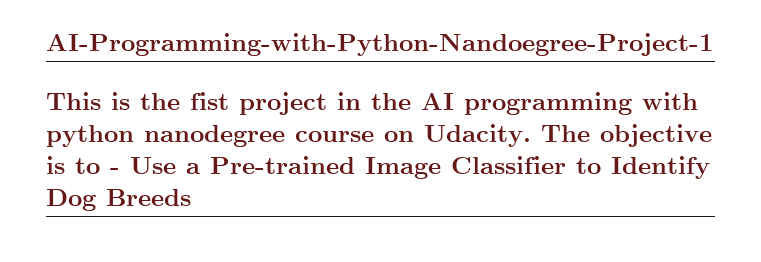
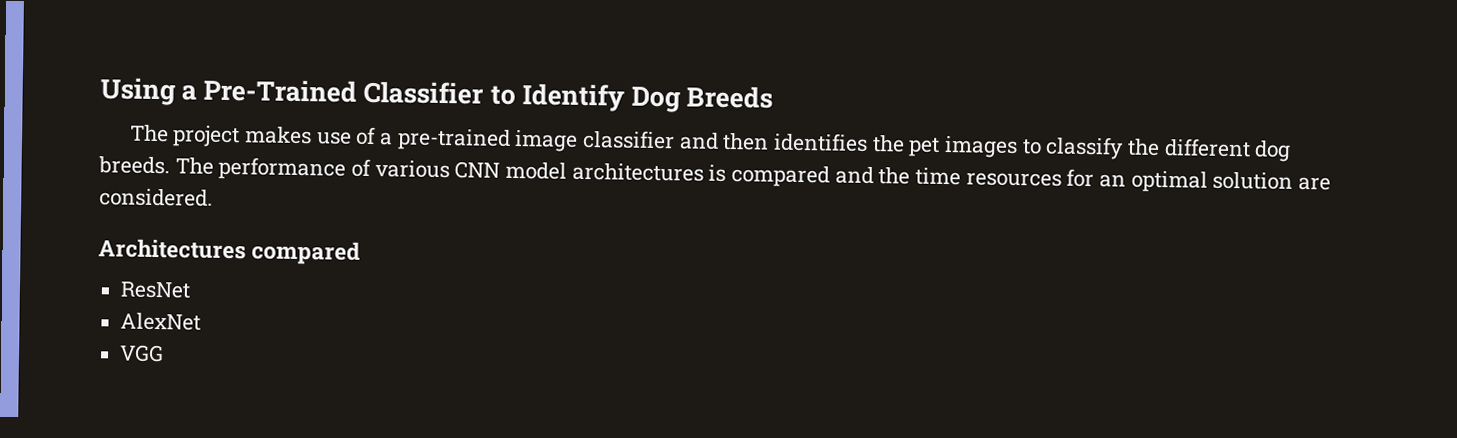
[46,33,713,56] [46,92,698,115] [46,124,712,147] [46,156,441,179] AI-Programming-with-Python-Nandoegree-Project-1 // This is the fist project in the AI programming with python nanodegree course on Udacity. The objective is to - Use a Pre-trained Image -> [100,77,358,106] Using a Pre-Trained
(191, 197) none -> [129,124,1292,162] [98,156,1332,193] [99,188,213,207] [98,238,361,265] [120,281,192,299] [120,312,202,331] [119,344,165,363] // The project makes use of a pre-trained image classifier and then identifies the pet images to classify the different dog breeds. The performance of various CNN model architectures is compared and the time resources for an optimal solution are considered. // Architectures compared // ResNet // AlexNet // VGG

